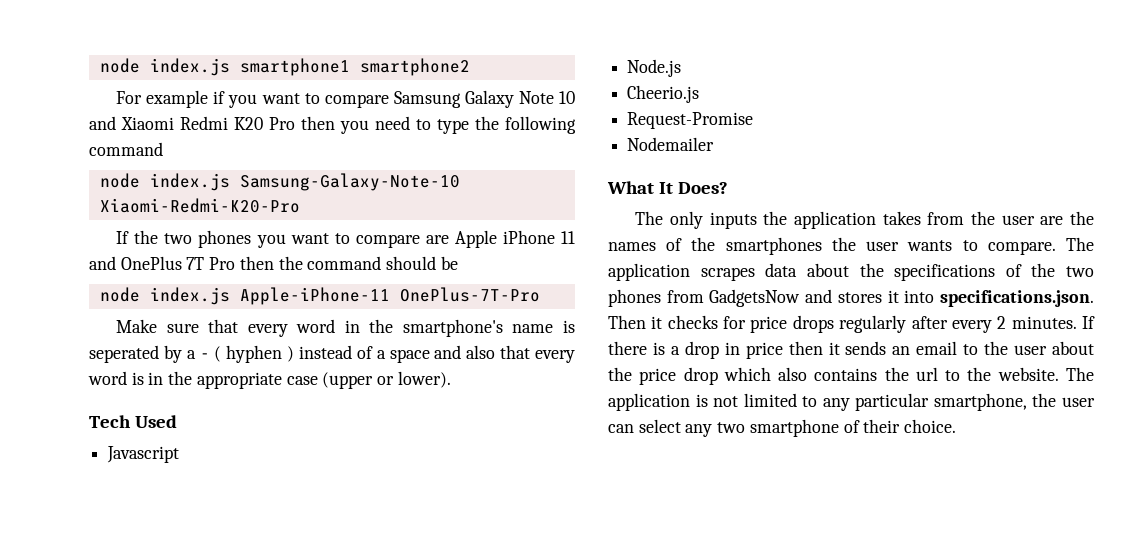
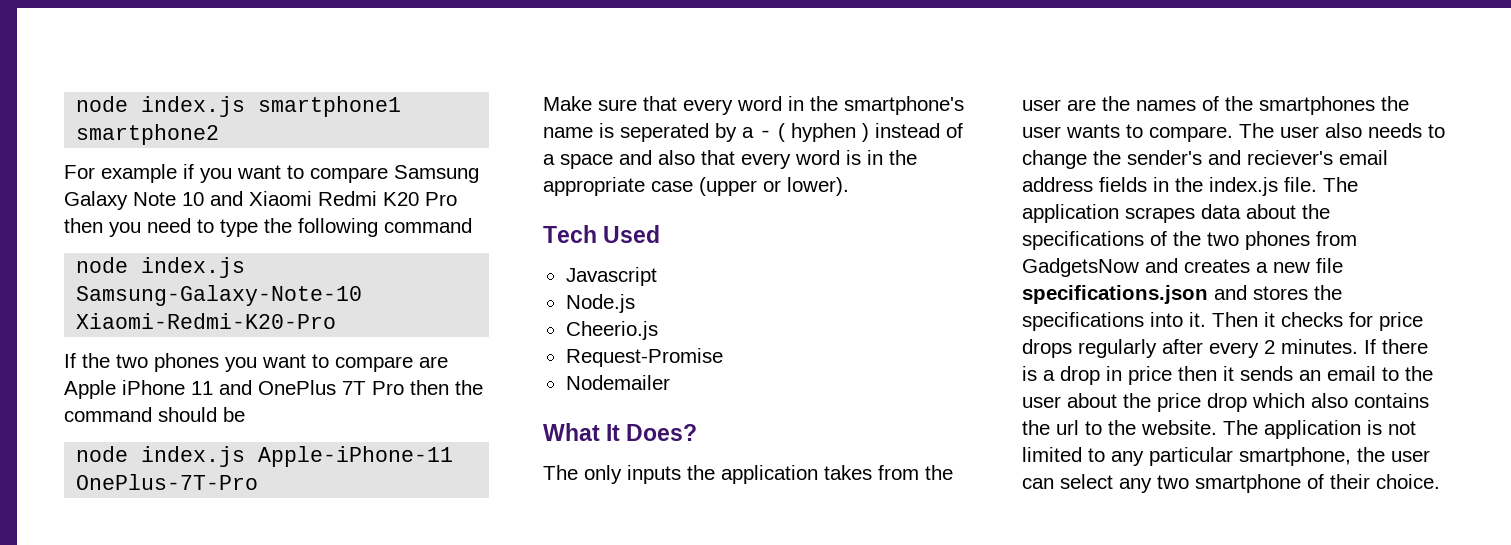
(1094, 244) none -> [1280,123,1445,138] [1022,150,1388,169] [1022,177,1358,196] user also needs to change the sender's and reciever's email address fields in the index.js file. The
[837,290,1094,307] stores it into specifications.json. -> [1184,258,1343,273] [1022,285,1342,304] [1022,312,1206,331] creates a new file specifications.json and stores the specifications into it.

